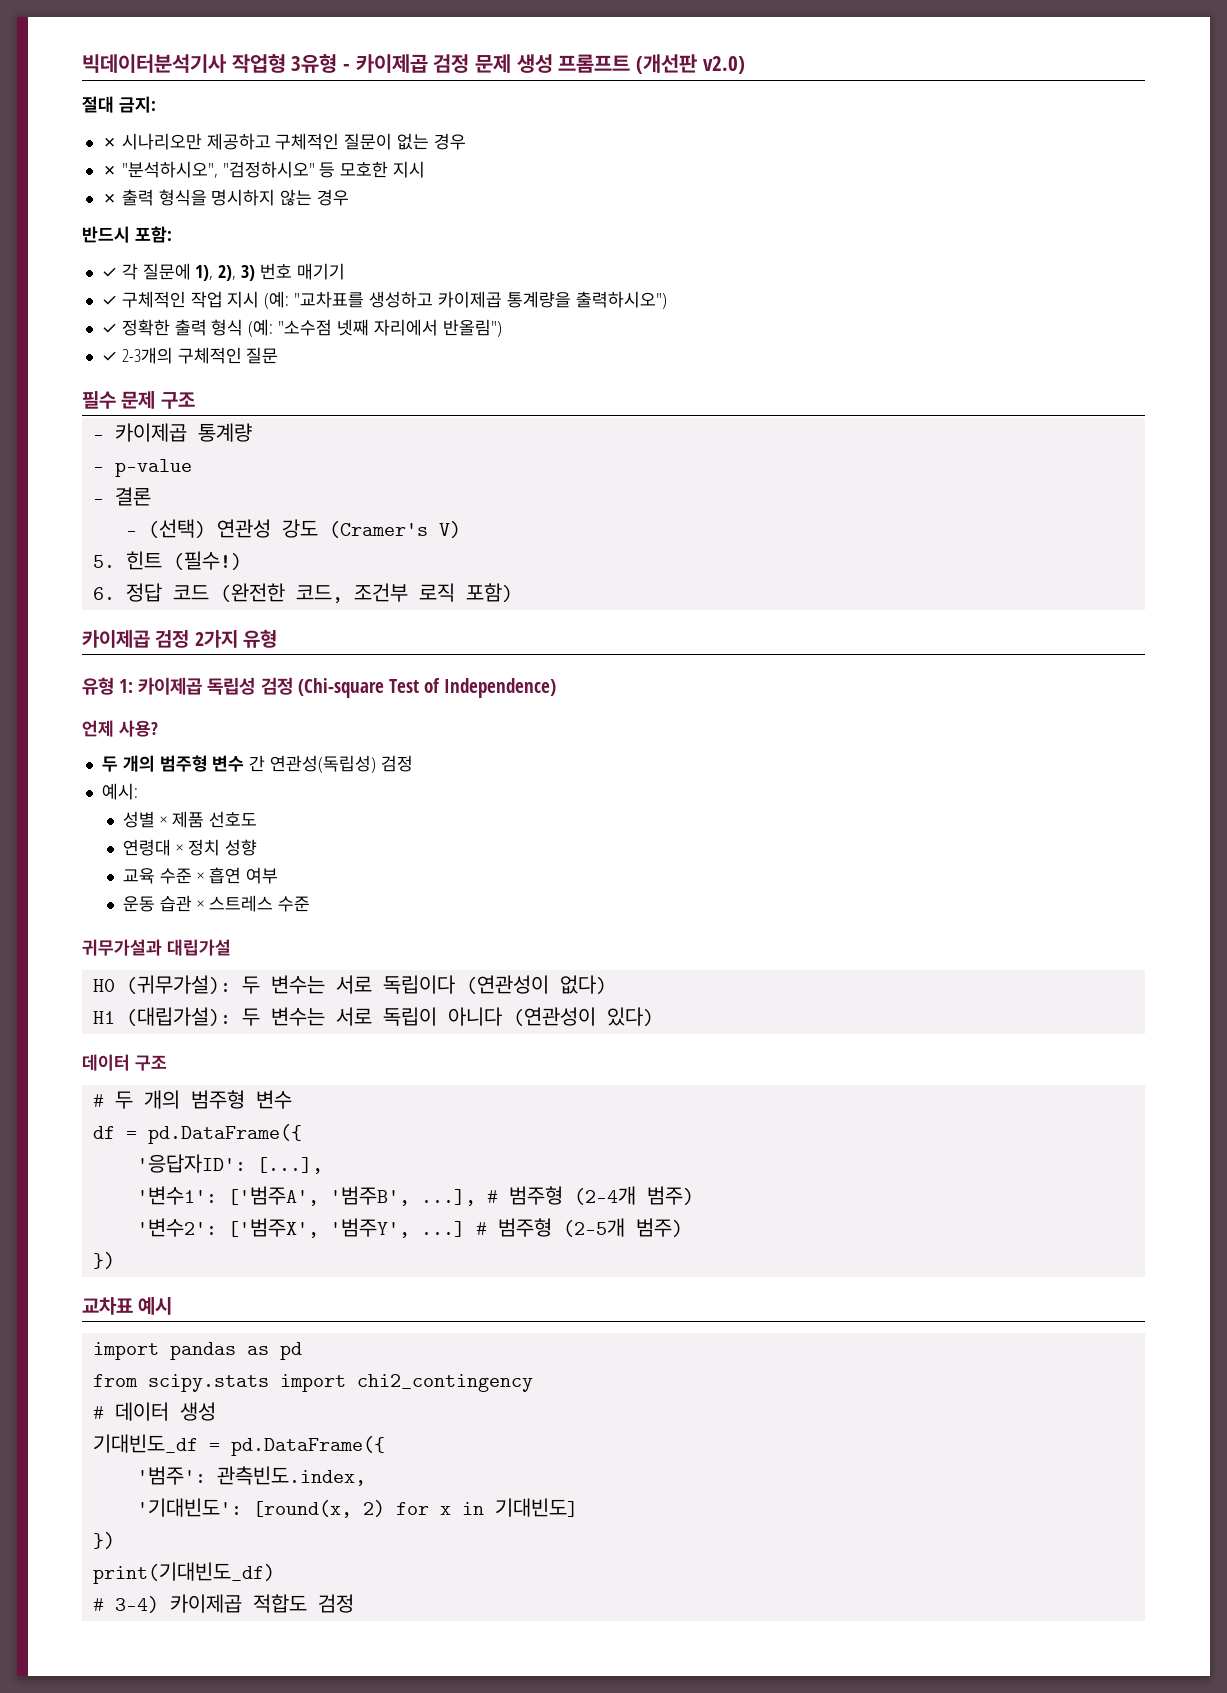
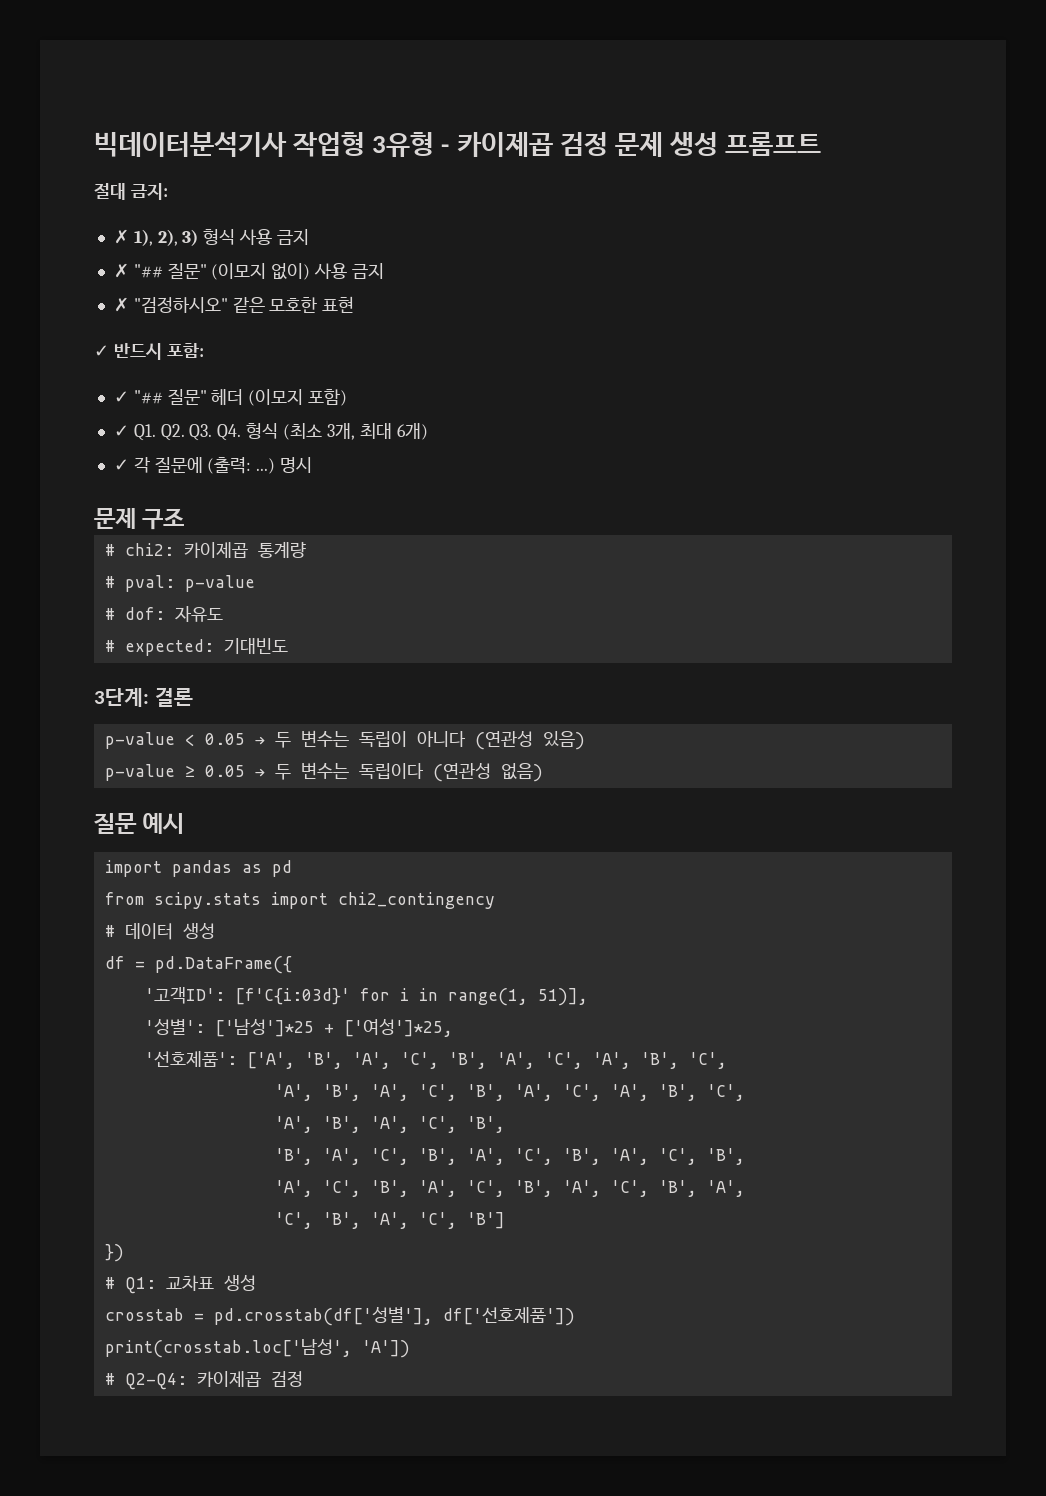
[636,54,745,74] (개선판 v2.0) -> (822, 144) none
[121,133,466,150] [101,161,426,178] [101,189,350,206] [82,226,172,243] [101,263,345,281] [101,291,667,309] [101,319,502,337] [101,347,279,364] [82,391,116,409] 시나리오만 제공하고 구체적인 질문이 없는 경우 // ✗ "분석하시오", "검정하시오" 등 모호한 지시 // ✗ 출력 형식을 명시하지 않는 경우 // 반드시 포함: // ✓ 각 질문에 1), 2), 3) 번호 매기기 // ✓ 구체적인 작업 지시 (예: "교차표를 생성하고 카이제곱 통계량을 출력하시오") // ✓ 정확한 출력 형식 (예: "소수점 넷째 자리에서 반올림") // ✓ 2-3개의 구체적인 질문 // 필수 -> [133,229,309,246] [113,263,384,280] [113,296,355,313] [94,343,204,360] [113,389,348,406] [113,423,428,441] [113,457,313,474] 1), 2), 3) 형식 사용 금지 // ✗ "## 질문" (이모지 없이) 사용 금지 // ✗ "검정하시오" 같은 모호한 표현 // ✓ 반드시 포함: // ✓ "## 질문" 헤더 (이모지 포함) // ✓ Q1. Q2. Q3. Q4. 형식 (최소 3개, 최대 6개) // ✓ 각 질문에 (출력: ...) 명시 //
[92,435,104,440] - -> [104,543,174,556] # chi2:
[92,467,104,472] - -> [104,575,175,592] # pval:
[92,487,151,506] [125,519,461,538] [92,551,242,570] [92,583,513,603] [82,629,278,648] [82,677,557,698] [82,720,158,737] [101,755,413,773] [101,783,138,800] [123,811,258,828] [123,839,258,856] [123,867,278,884] [123,895,310,912] [82,939,231,956] [92,975,607,994] [92,1007,654,1026] [82,1054,167,1071] [92,1090,292,1109] [92,1124,302,1144] [136,1154,323,1174] [136,1186,694,1206] [136,1218,683,1238] [92,1252,115,1269] [82,1297,133,1315] - 결론 // - (선택) 연관성 강도 (Cramer's V) // 5. 힌트 (필수!) // 6. 정답 코드 (완전한 코드, 조건부 로직 포함) // 카이제곱 검정 2가지 유형 // 유형 1: 카이제곱 독립성 검정 (Chi-square Test of Independence) // 언제 사용? // 두 개의 범주형 변수 간 연관성(독립성) 검정 // 예시: // 성별 × 제품 선호도 // 연령대 × 정치 성향 // 교육 수준 × 흡연 여부 // 운동 습관 × 스트레스 수준 // 귀무가설과 대립가설 // H0 (귀무가설): 두 변수는 서로 독립이다 (연관성이 없다) // H1 (대립가설): 두 변수는 서로 독립이 아니다 (연관성이 있다) // 데이터 구조 // # 두 개의 범주형 변수 // df = pd.DataFrame({ // '응답자ID': [...], // '변수1': ['범주A', '범주B', ...], # 범주형 (2-4개 범주) // '변수2': ['범주X', '범주Y', ...] # 범주형 (2-5개 범주) // }) // 교차표 -> [104,606,223,622] [104,638,288,656] [94,687,193,707] [104,730,585,750] [104,762,543,782] [94,813,137,834] # dof: 자유도 // # expected: 기대빈도 // 3단계: 결론 // p-value < 0.05 → 두 변수는 독립이 아니다 (연관성 있음) // p-value ≥ 0.05 → 두 변수는 독립이다 (연관성 없음) // 질문
[92,1434,385,1456] [136,1466,366,1486] [136,1498,578,1518] [92,1532,115,1549] [92,1562,275,1584] [92,1594,307,1613] 기대빈도_df = pd.DataFrame({ // '범주': 관측빈도.index, // '기대빈도': [round(x, 2) for x in 기대빈도] // }) // print(기대빈도_df) // # 3-4) 카이제곱 적합도 -> [104,956,292,974] [144,987,588,1006] [144,1019,453,1037] [144,1051,727,1069] [274,1084,745,1101] [274,1116,505,1133] [274,1148,745,1165] [274,1180,745,1197] [274,1212,505,1229] [104,1244,124,1262] [104,1275,256,1294] [104,1307,575,1326] [104,1339,410,1358] [104,1371,261,1390] df = pd.DataFrame({ // '고객ID': [f'C{i:03d}' for i in range(1, 51)], // '성별': ['남성']*25 + ['여성']*25, // '선호제품': ['A', 'B', 'A', 'C', 'B', 'A', 'C', 'A', 'B', 'C', // 'A', 'B', 'A', 'C', 'B', 'A', 'C', 'A', 'B', 'C', // 'A', 'B', 'A', 'C', 'B', // 'B', 'A', 'C', 'B', 'A', 'C', 'B', 'A', 'C', 'B', // 'A', 'C', 'B', 'A', 'C', 'B', 'A', 'C', 'B', 'A', // 'C', 'B', 'A', 'C', 'B'] // }) // # Q1: 교차표 생성 // crosstab = pd.crosstab(df['성별'], df['선호제품']) // print(crosstab.loc['남성', 'A']) // # Q2-Q4: 카이제곱

